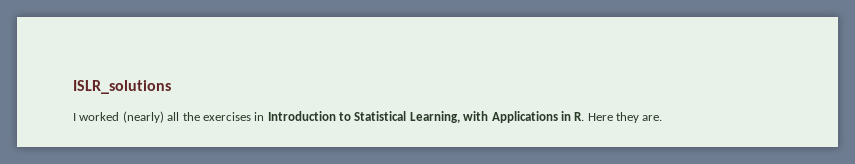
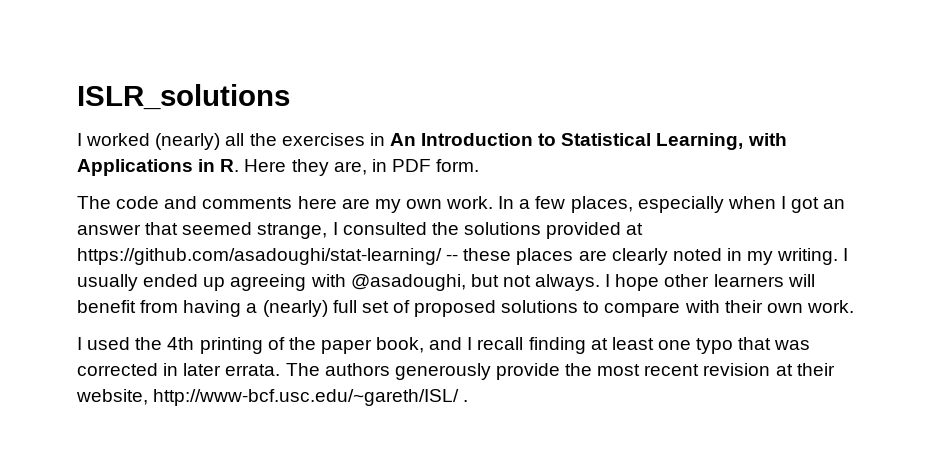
(265, 116) none -> [389,133,416,146] An
[642,115,663,121] are. -> [333,159,480,175] [77,196,846,213] [77,222,644,239] [77,248,849,265] [77,274,815,291] [77,300,854,317] [77,337,811,354] [77,363,835,380] [76,389,469,406] are, in PDF form. // The code and comments here are my own work. In a few places, especially when I got an answer that seemed strange, I consulted the solutions provided at https://github.com/asadoughi/stat-learning/ -- these places are clearly noted in my writing. I usually ended up agreeing with @asadoughi, but not always. I hope other learners will benefit from having a (nearly) full set of proposed solutions to compare with their own work. // I used the 4th printing of the paper book, and I recall finding at least one typo that was corrected in later errata. The authors generously provide the most recent revision at their website, http://www-bcf.usc.edu/~gareth/ISL/ .

